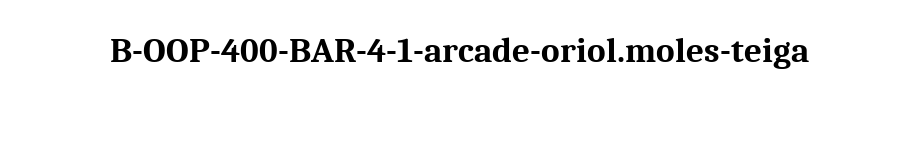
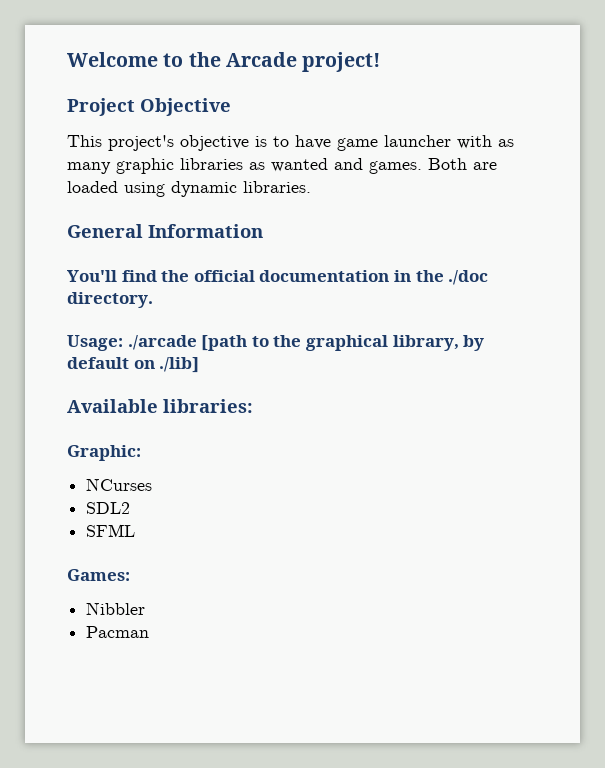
[110,37,809,69] B-OOP-400-BAR-4-1-arcade-oriol.moles-teiga -> [67,52,381,72] [67,98,231,116] [67,135,514,151] [67,158,497,174] [67,181,311,197] [67,224,263,238] [67,270,489,285] [67,292,153,308] [67,335,485,351] [67,357,200,373] [67,399,253,413] [67,445,141,461] [86,478,153,491] [86,502,131,514] [86,524,136,537] [67,569,130,581] [86,602,146,615] [86,626,150,638] Welcome to the Arcade project! // Project Objective // This project's objective is to have game launcher with as many graphic libraries as wanted and games. Both are loaded using dynamic libraries. // General Information // You'll find the official documentation in the ./doc directory. // Usage: ./arcade [path to the graphical library, by default on ./lib] // Available libraries: // Graphic: // NCurses // SDL2 // SFML // Games: // Nibbler // Pacman

